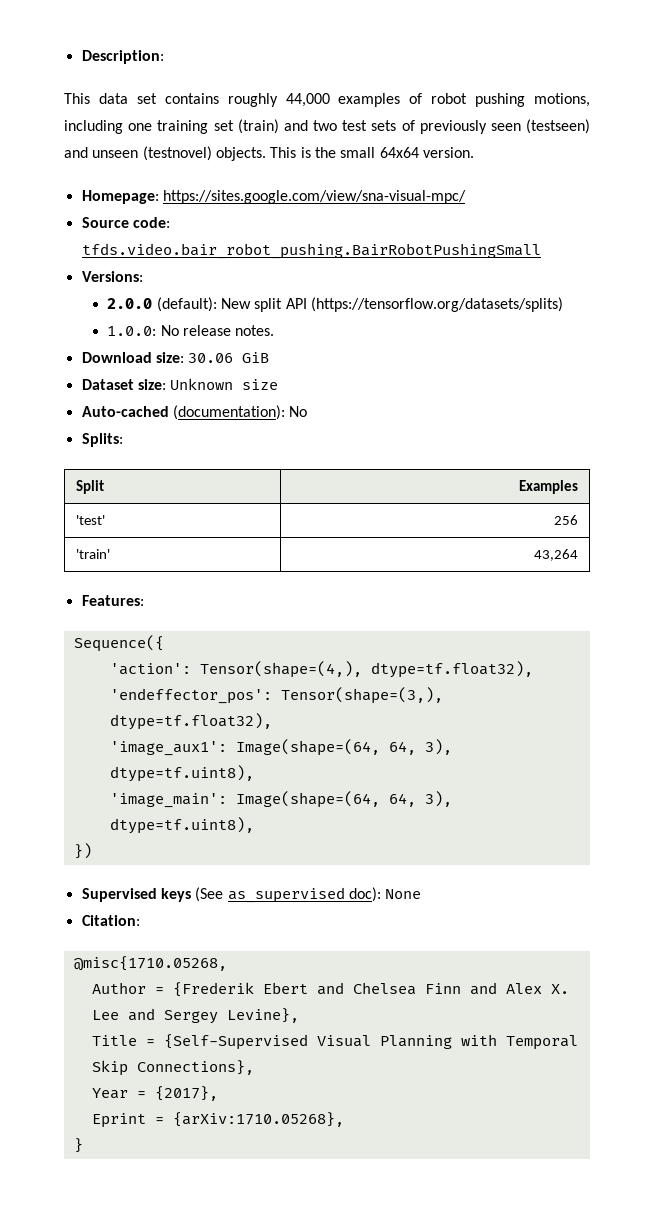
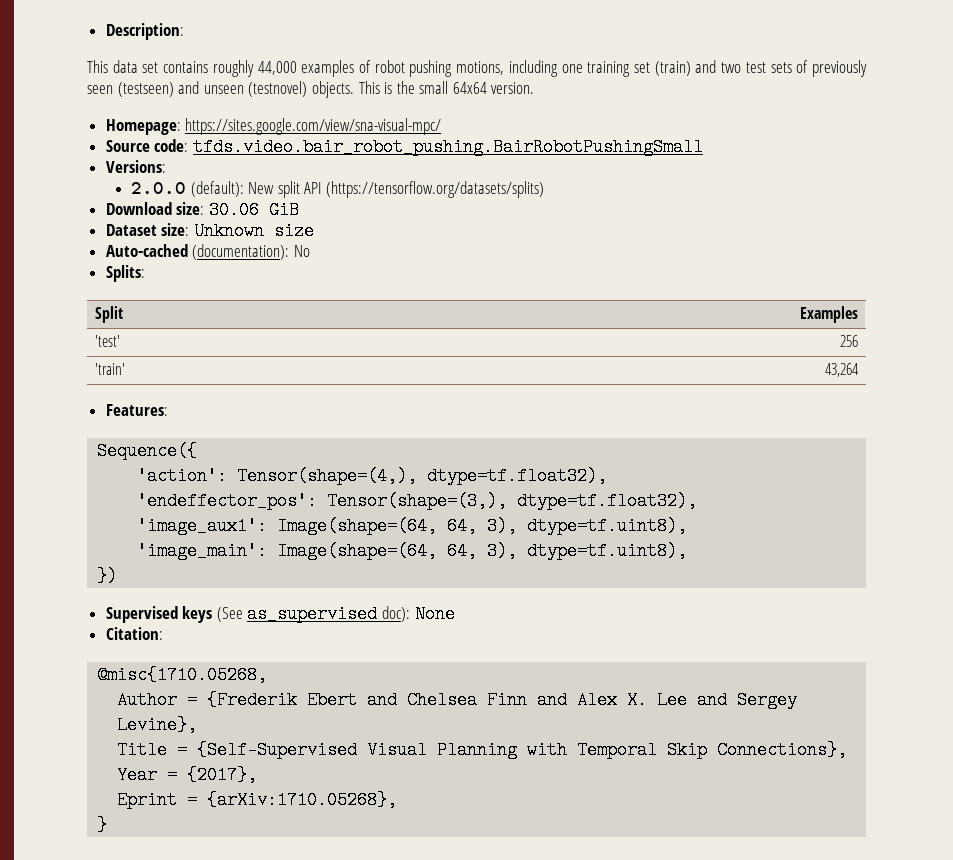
[107,325,275,336] // 1.0.0: No release notes. -> (544, 189) none

